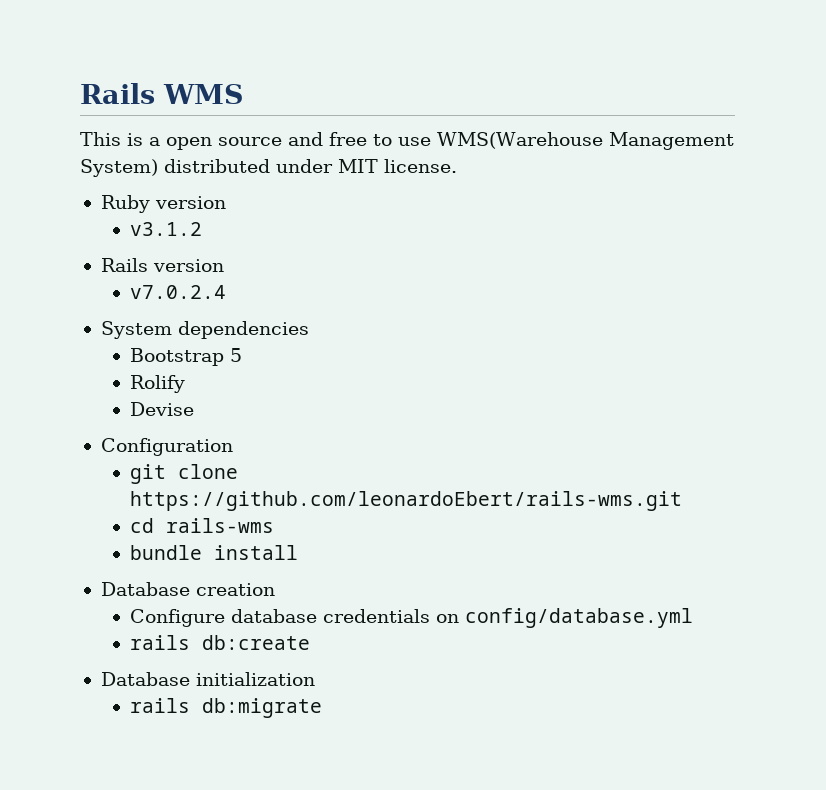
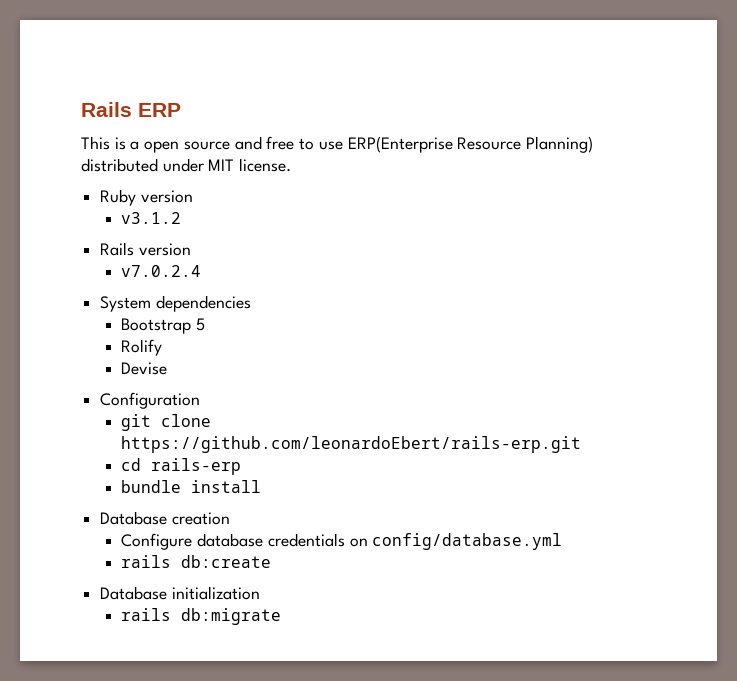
[80,83,245,104] Rails WMS -> [81,102,181,117] Rails ERP
[437,132,734,150] [80,159,158,177] WMS(Warehouse Management System) -> [347,136,593,153] ERP(Enterprise Resource Planning)
[129,491,682,511] https://github.com/leonardoEbert/rails-wms.git -> [121,436,582,453] https://github.com/leonardoEbert/rails-erp.git
[165,518,274,533] rails-wms -> [151,458,242,475] rails-erp

